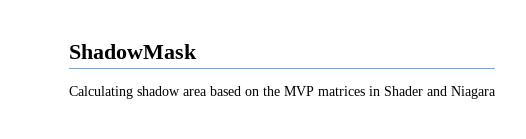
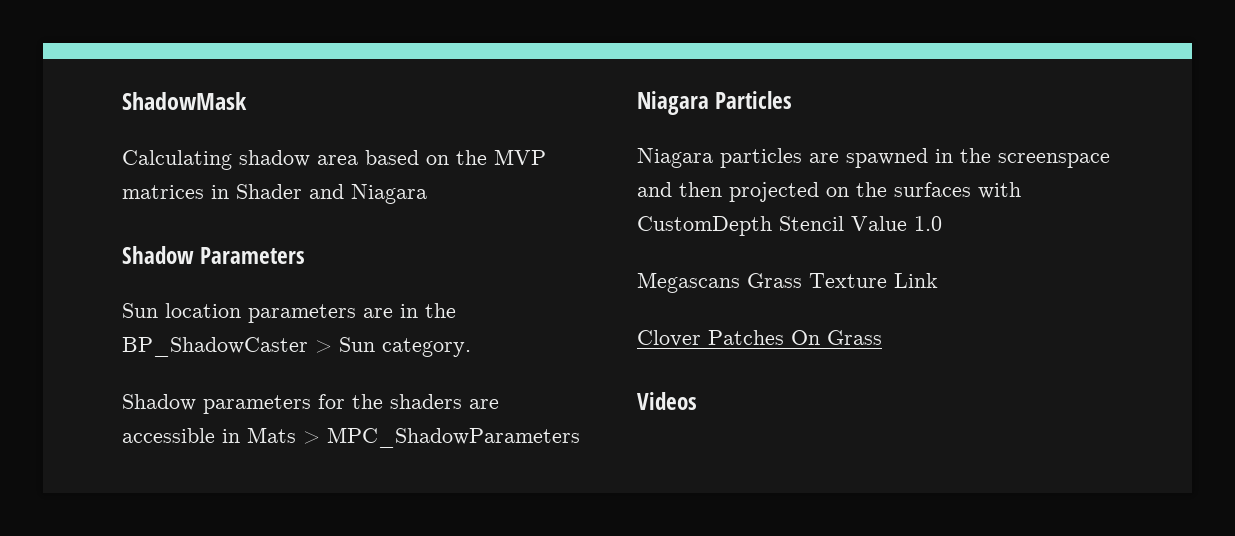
(496, 92) none -> [122,246,306,264] [122,303,456,323] [122,337,471,357] [122,394,499,414] [122,427,580,448] [637,91,793,115] [637,148,1110,168] [637,182,1021,202] [637,216,942,236] [637,272,938,293] [637,330,882,347] [637,392,697,410] // Shadow Parameters // Sun location parameters are in the BP_ShadowCaster > Sun category. // Shadow parameters for the shaders are accessible in Mats > MPC_ShadowParameters // Niagara Particles // Niagara particles are spawned in the screenspace and then projected on the surfaces with CustomDepth Stencil Value 1.0 // Megascans Grass Texture Link // Clover Patches On Grass // Videos

